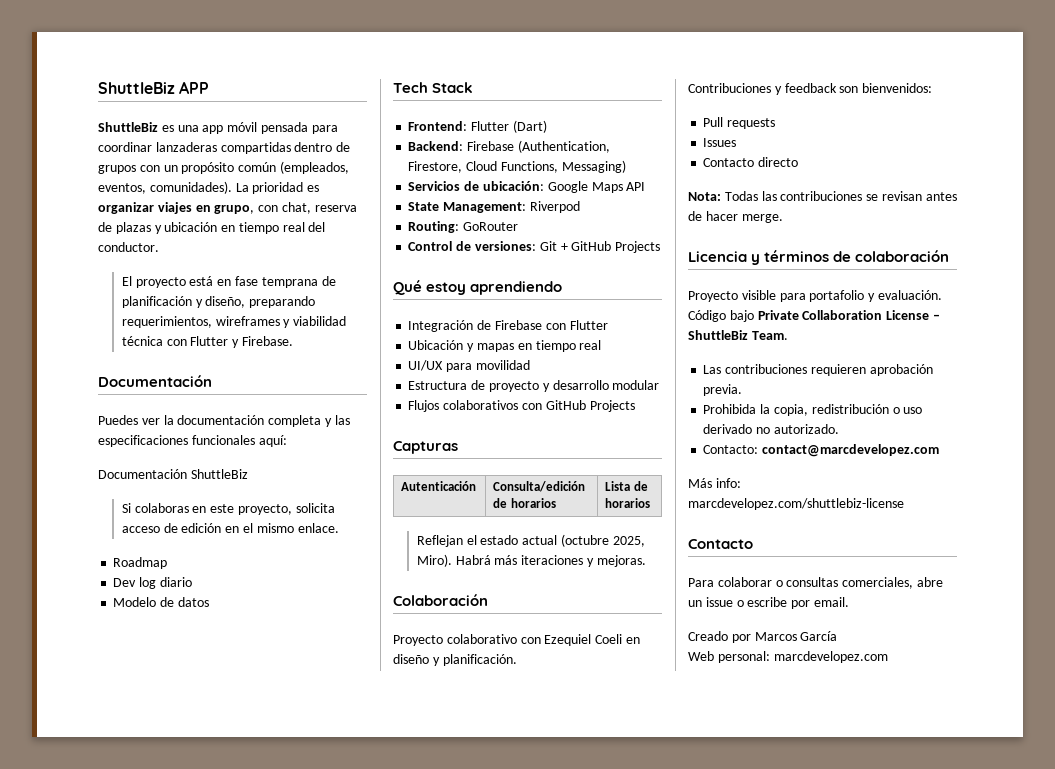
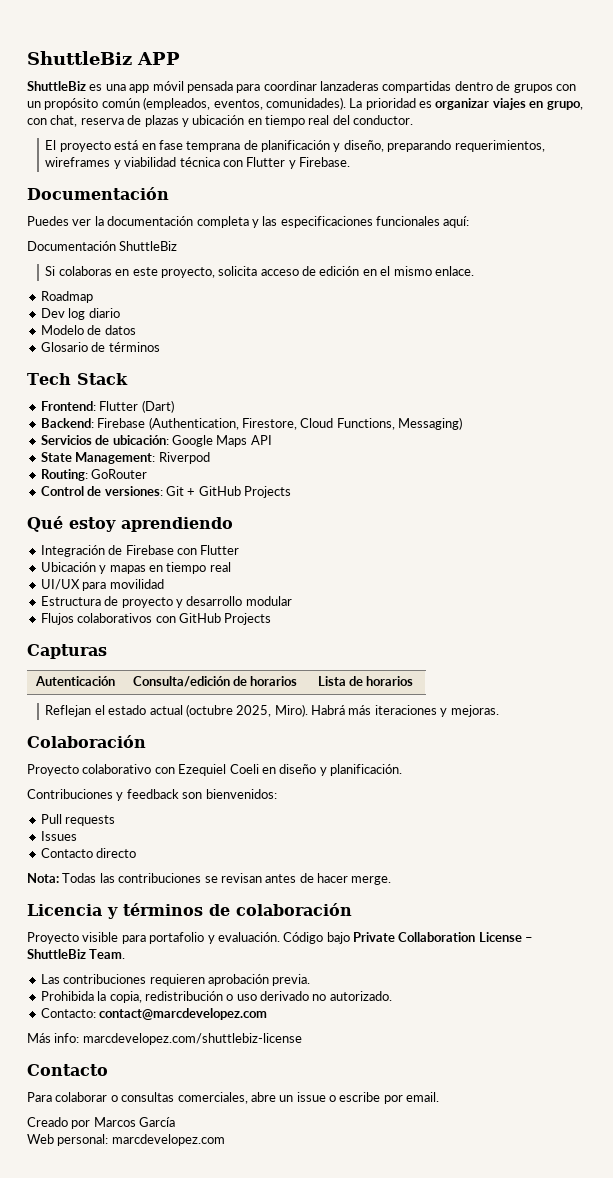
(209, 602) none -> [40,342,160,352] // Glosario de términos

